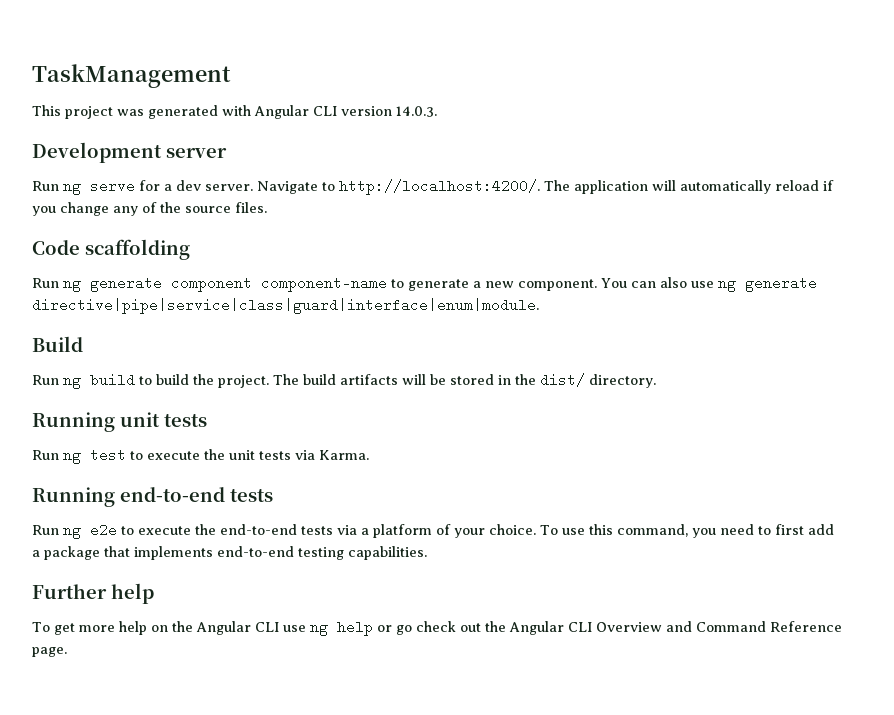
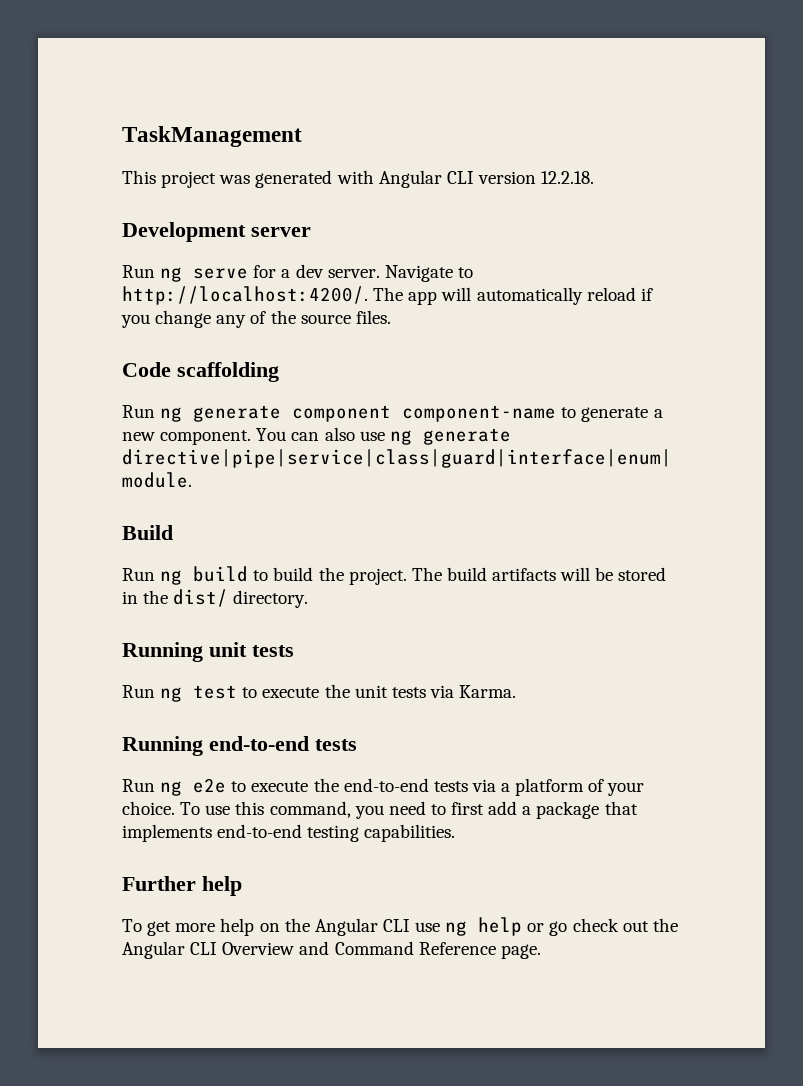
[396,106,437,117] 14.0.3. -> [541,171,595,184] 12.2.18.
[574,180,648,194] application -> [408,291,438,305] app

